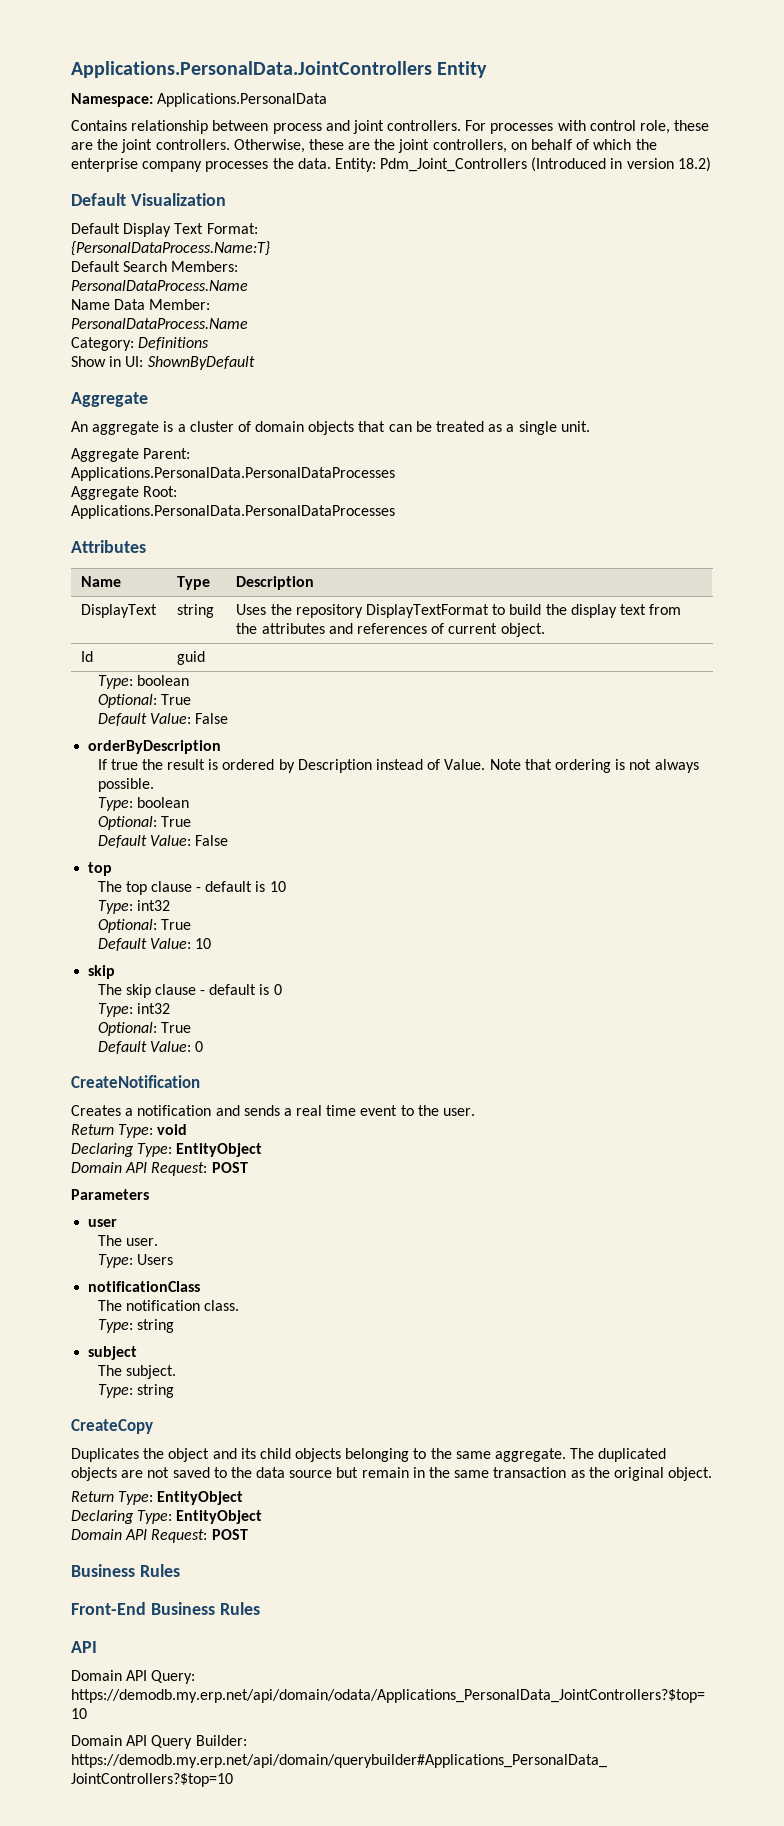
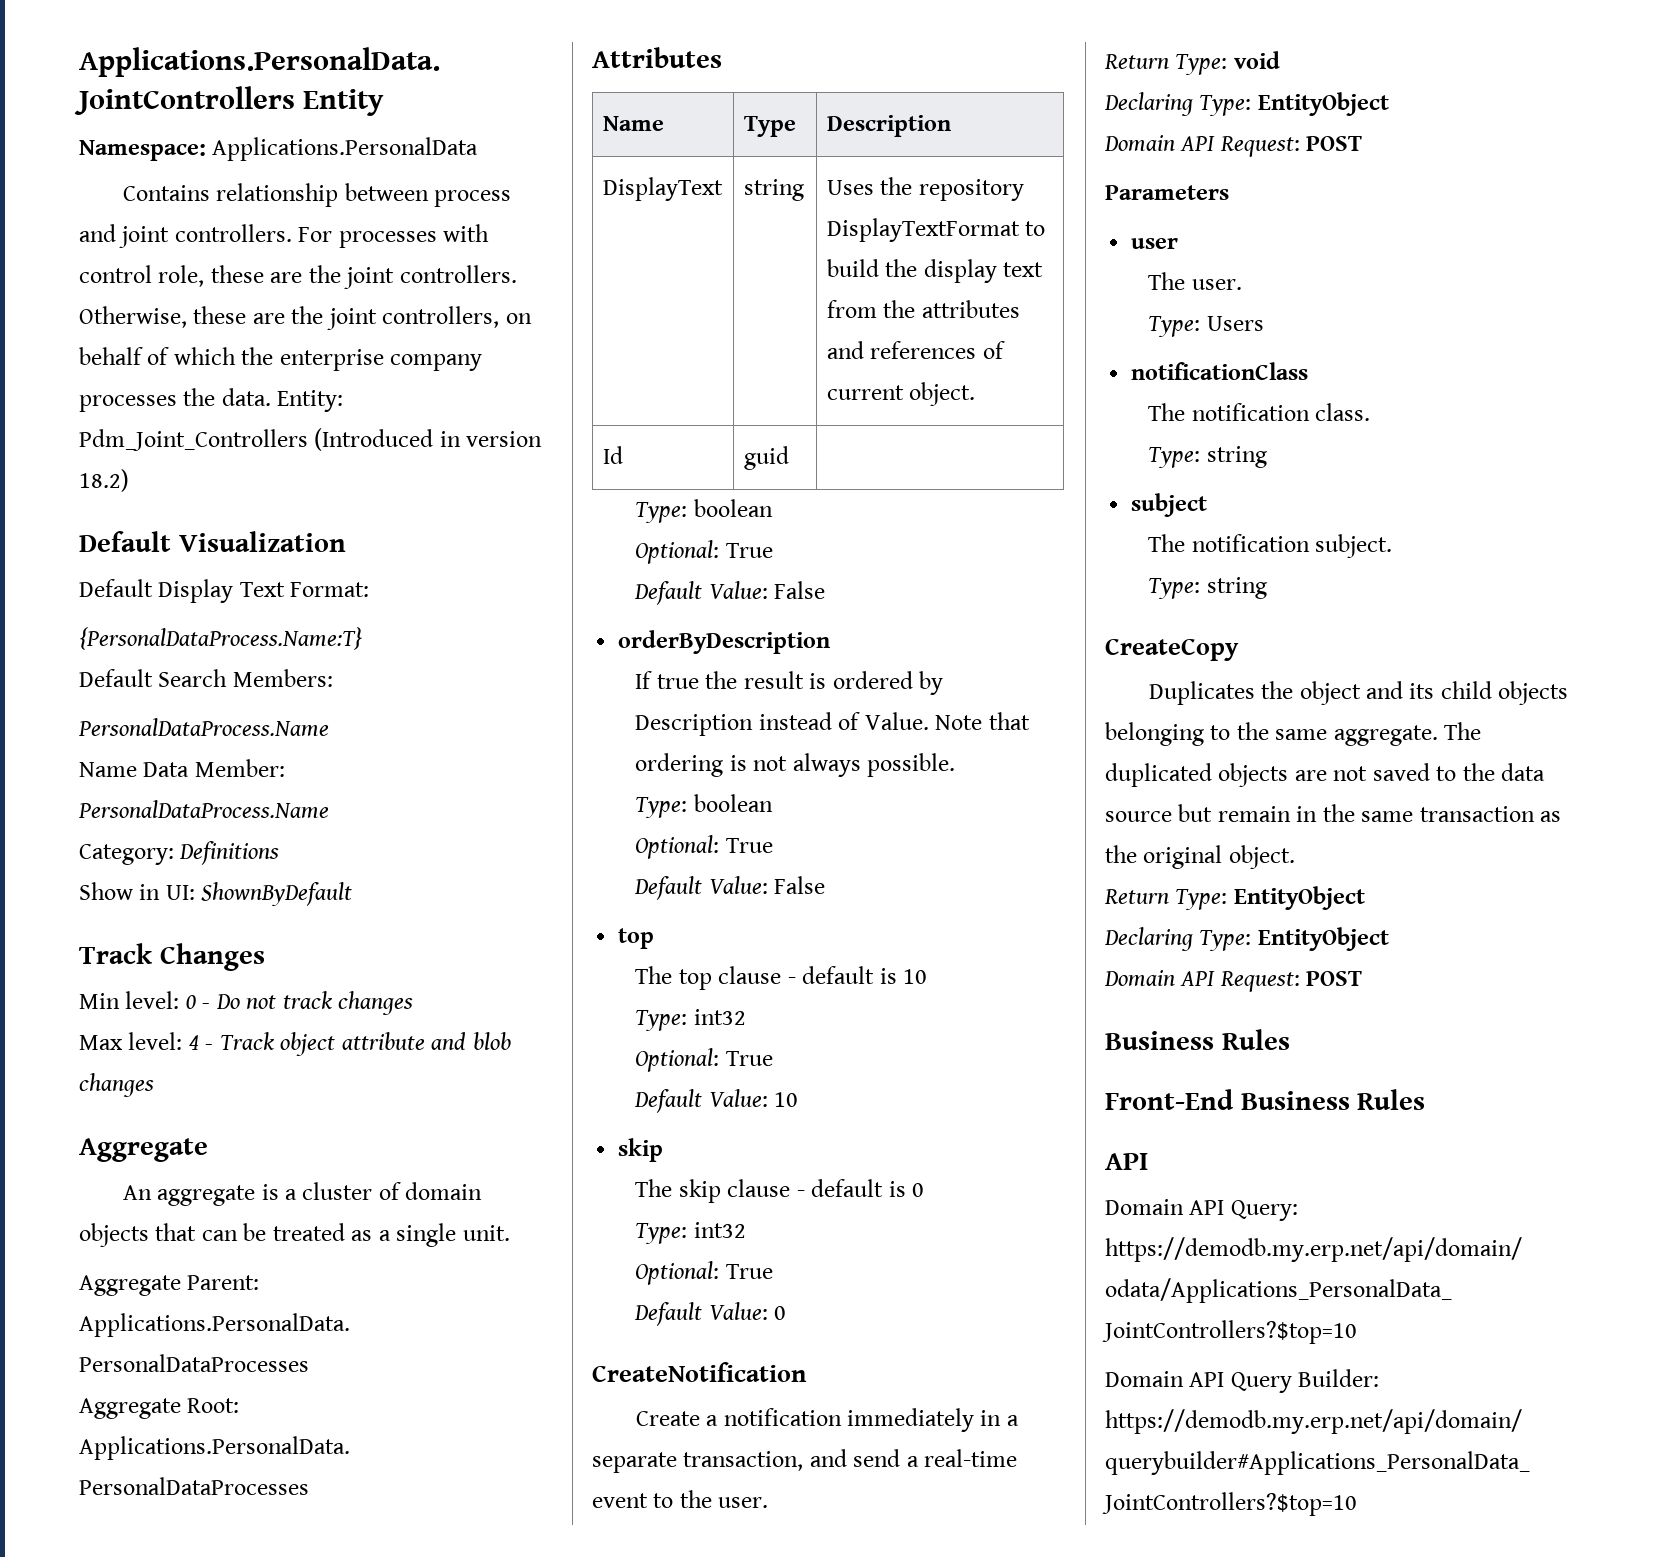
(255, 363) none -> [79,943,265,971] [79,991,414,1015] [79,1032,511,1056] [79,1073,154,1097] // Track Changes // Min level: 0 - Do not track changes // Max level: 4 - Track object attribute and blob changes
[71,1105,121,1116] Creates -> [635,1411,700,1426] Create
[215,1105,357,1116] and sends a real time -> [846,1408,1019,1432] [592,1449,1018,1473] immediately in a separate transaction, and send a real-time
(122, 1370) none -> [1191,534,1310,552] notification

